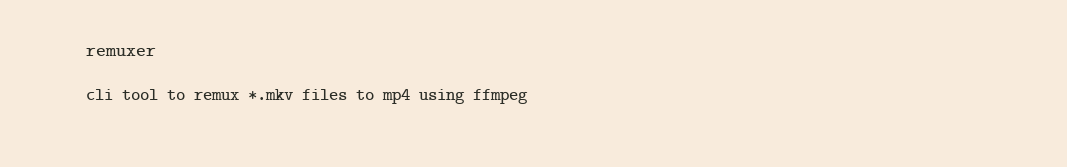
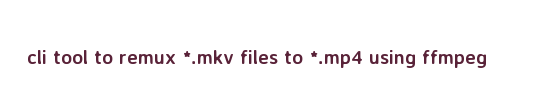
[86,47,156,56] remuxer // -> (27, 57) none
[382,89,410,104] mp4 -> [309,51,363,68] *.mp4

